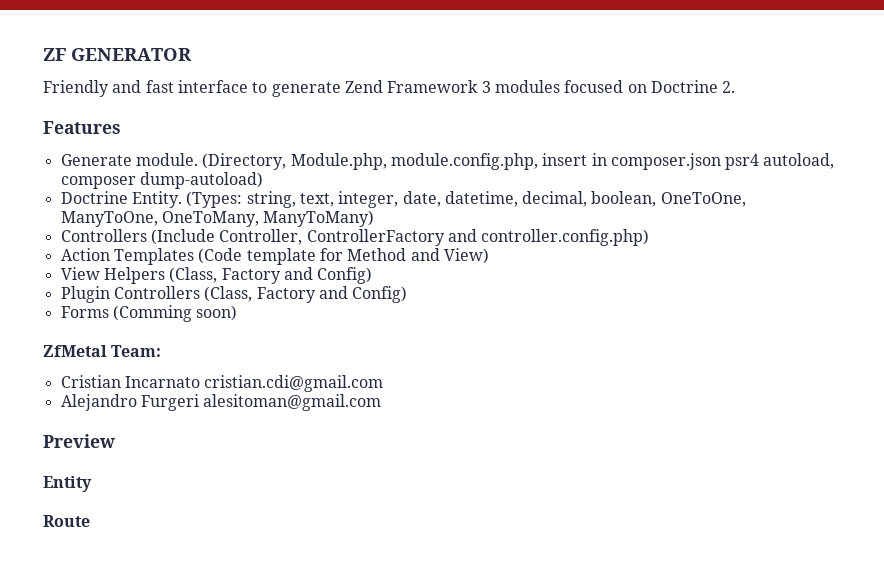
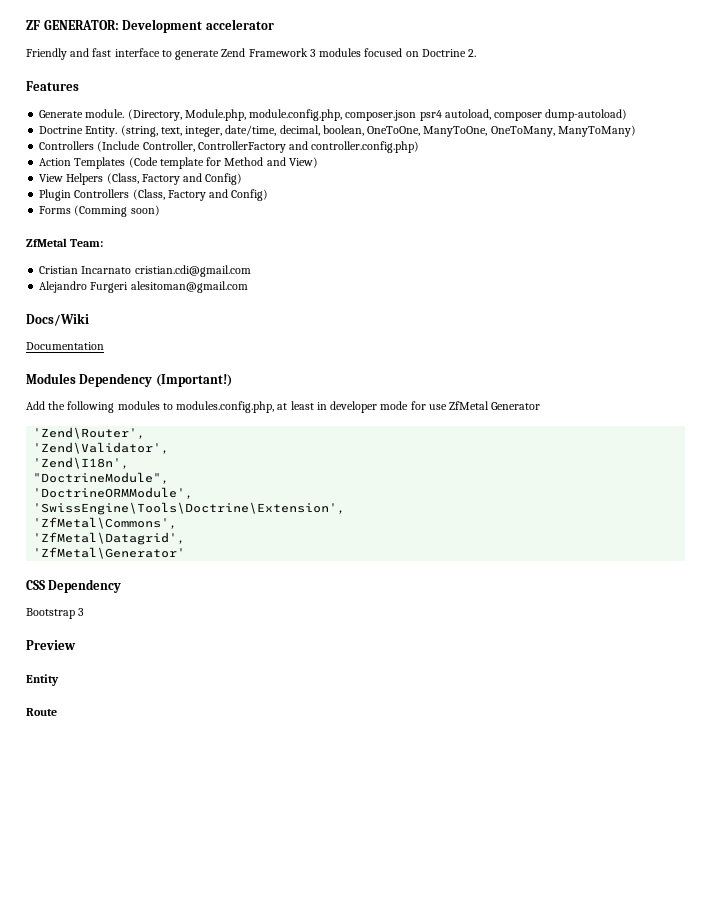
[71,48,192,61] GENERATOR -> [43,19,274,33] GENERATOR: Development accelerator
[542,153,607,166] insert in -> (343, 115) none
[186,191,518,208] (Types: string, text, integer, date, datetime, -> [120,125,277,137] (string, text, integer, date/time,
(382, 402) none -> [26,313,89,326] [26,342,104,350] [26,373,232,387] [26,401,541,413] [33,427,146,439] [33,442,170,454] [33,457,130,469] [33,472,170,484] [33,487,194,499] [33,502,346,515] [33,517,178,529] [33,532,186,545] [33,547,186,559] [26,579,122,593] [26,608,85,619] // Docs/Wiki // Documentation // Modules Dependency (Important!) // Add the following modules to modules.config.php, at least in developer mode for use ZfMetal Generator // 'Zend\Router', // 'Zend\Validator', // 'Zend\I18n', // "DoctrineModule", // 'DoctrineORMModule', // 'SwissEngine\Tools\Doctrine\Extension', // 'ZfMetal\Commons', // 'ZfMetal\Datagrid', // 'ZfMetal\Generator' // CSS Dependency // Bootstrap 3

